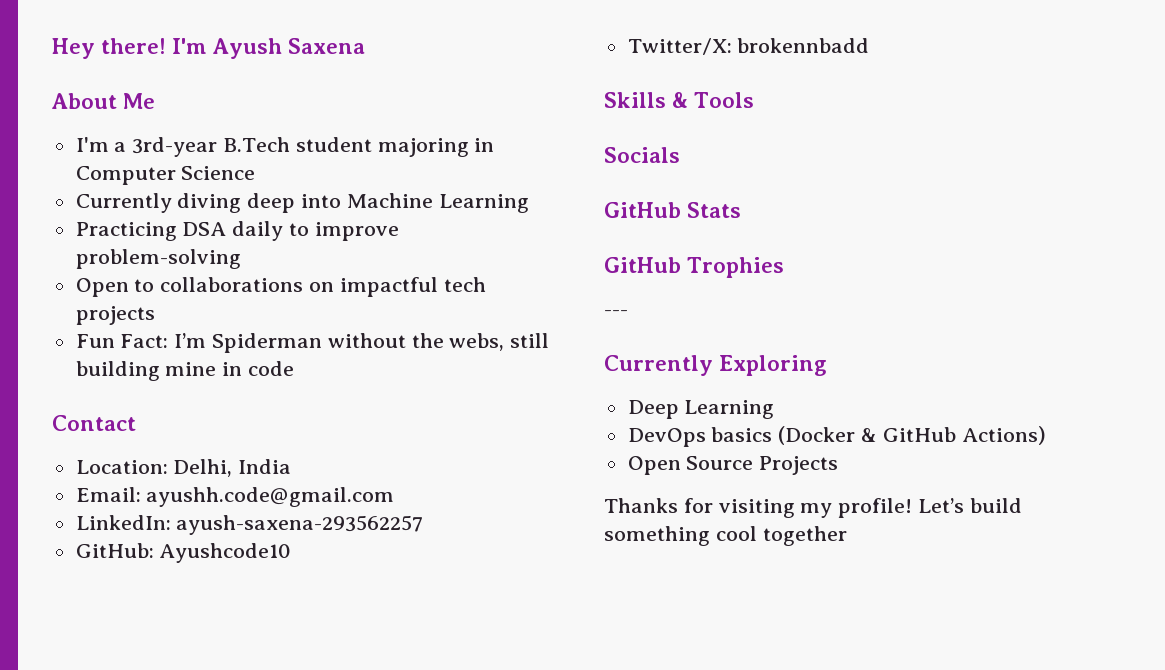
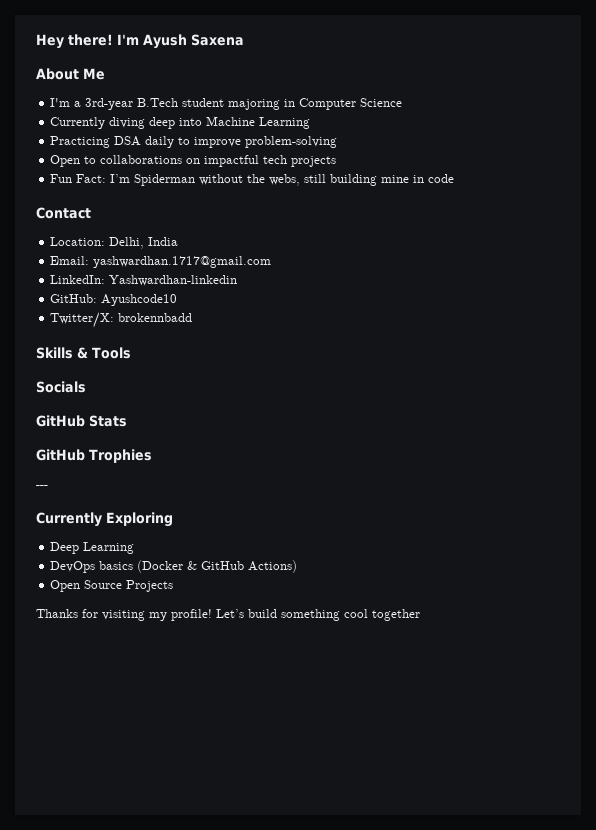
[146,487,395,507] ayushh.code@gmail.com -> [93,256,272,268] yashwardhan.1717@gmail.com
[176,515,424,535] ayush-saxena-293562257 -> [109,275,238,286] Yashwardhan-linkedin

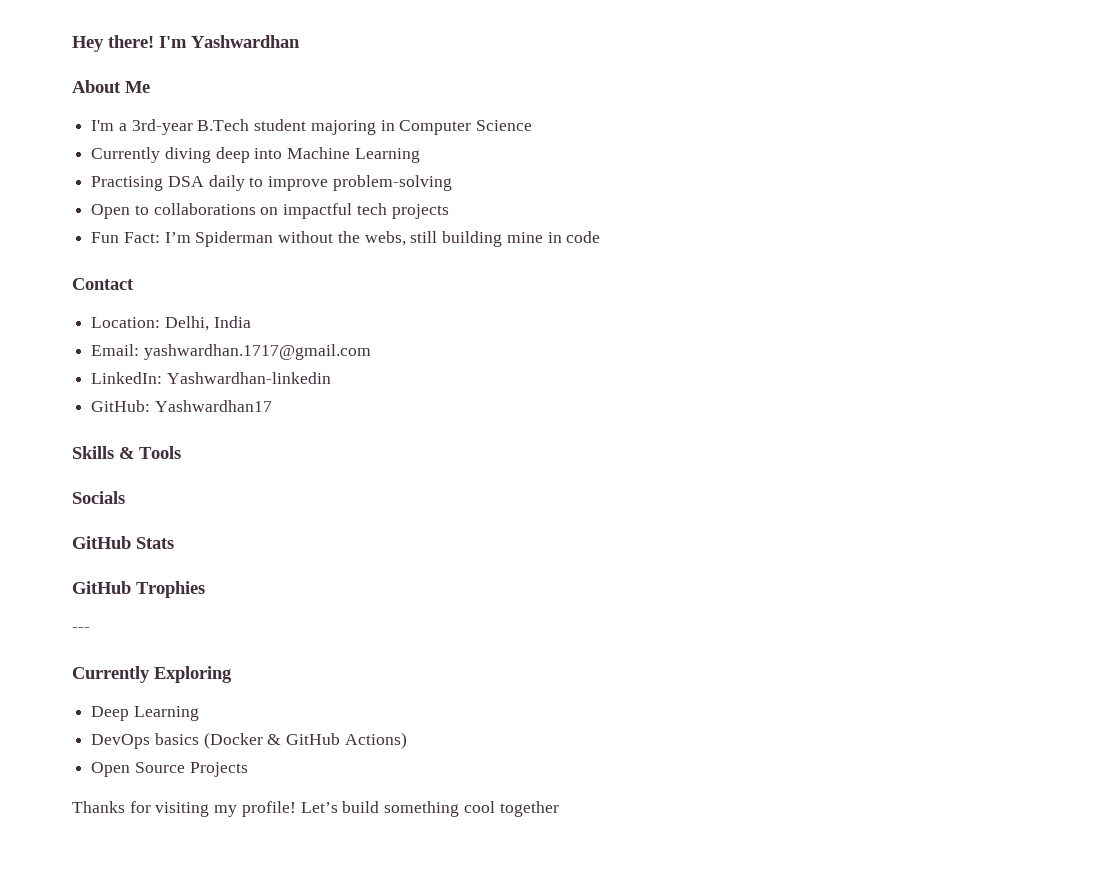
[143,34,244,49] Ayush Saxena -> [191,35,300,48] Yashwardhan
[50,136,111,148] Practicing -> [91,176,164,191] Practising
[101,294,178,306] [50,312,193,328] Ayushcode10 // Twitter/X: brokennbadd -> [154,400,272,412] Yashwardhan17

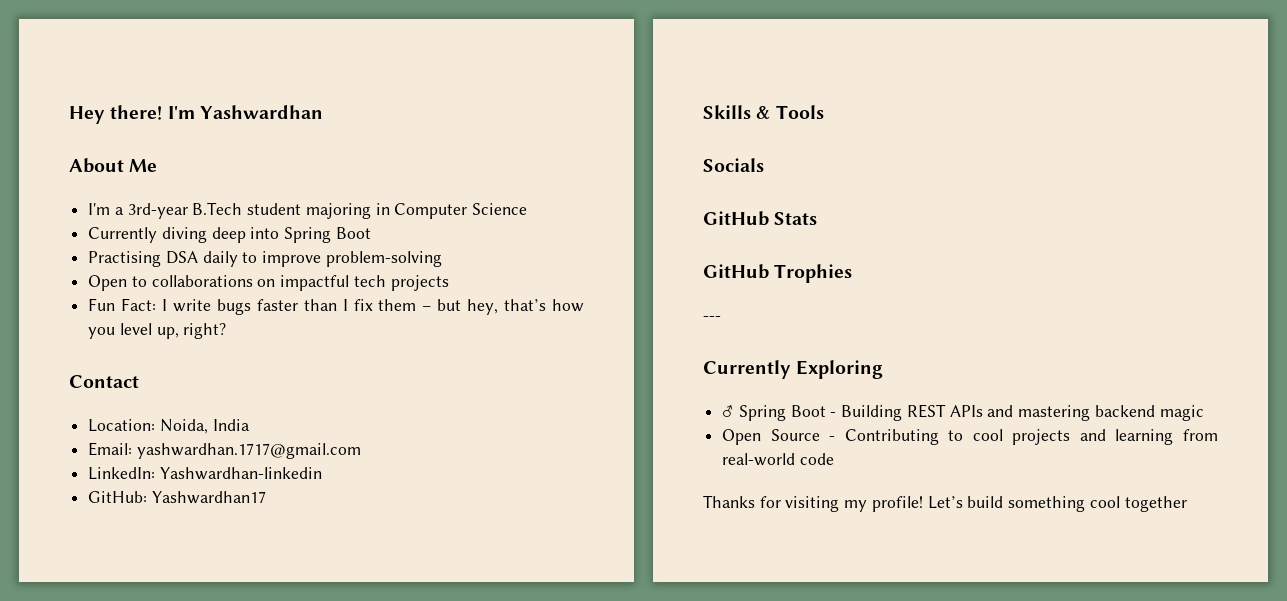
[287,147,420,163] Machine Learning -> [284,227,371,243] Spring Boot
[164,231,601,247] I’m Spiderman without the webs, still building mine in code -> [162,299,584,315] [88,323,227,339] I write bugs faster than I fix them – but hey, that’s how you level up, right?
[164,316,209,331] Delhi, -> [159,419,208,434] Noida,
[91,706,199,721] [91,732,407,749] [91,762,248,777] Deep Learning // DevOps basics (Docker & GitHub Actions) // Open Source Projects -> [722,404,1204,421] [722,429,1218,445] [722,453,834,466] ♂ Spring Boot - Building REST APIs and mastering backend magic // Open Source - Contributing to cool projects and learning from real-world code

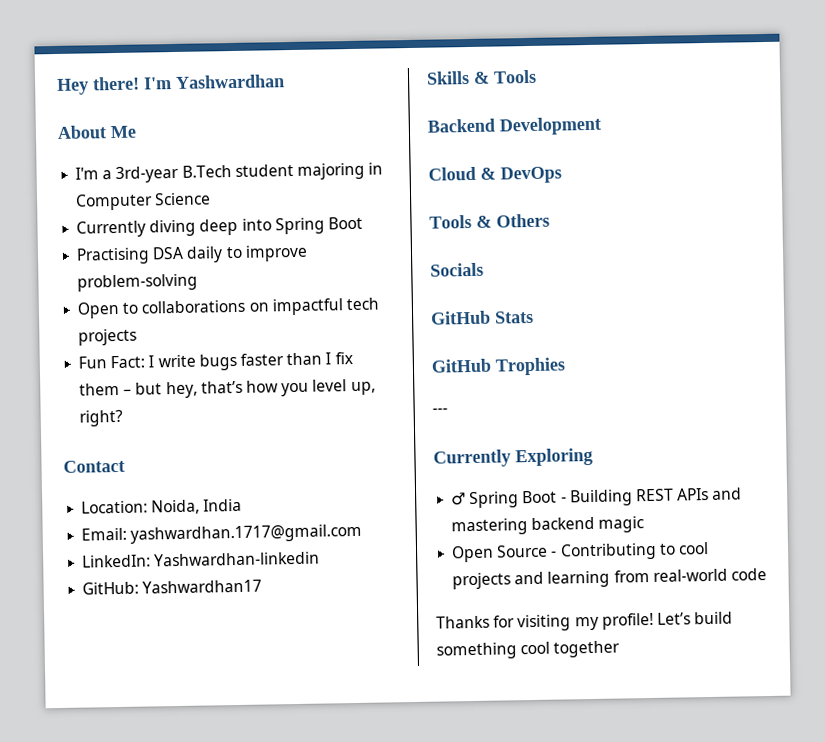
(824, 112) none -> [427,116,602,136] [428,166,562,184] [429,213,550,229] // Backend Development // Cloud & DevOps // Tools & Others

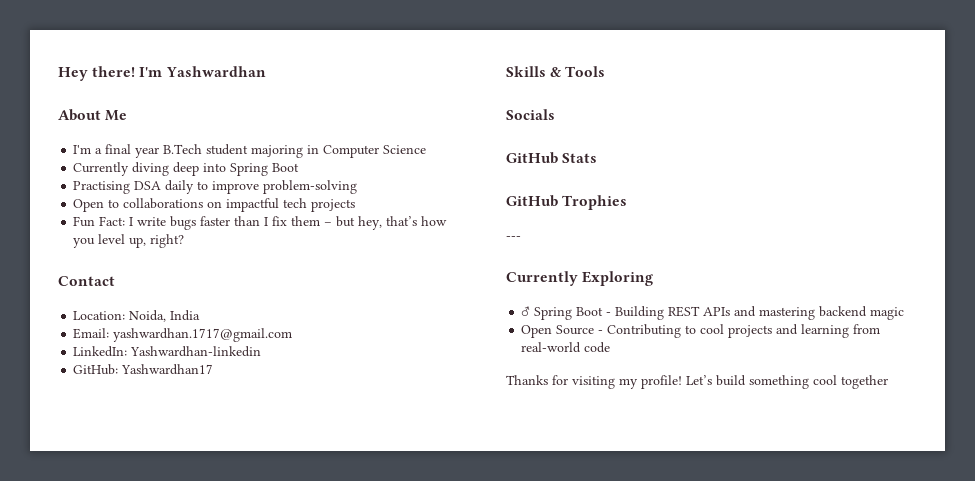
[115,165,180,183] 3rd-year -> [105,144,160,158] final year
[427,116,602,136] [428,166,562,184] [429,213,550,229] // Backend Development // Cloud & DevOps // Tools & Others -> (606, 71) none

